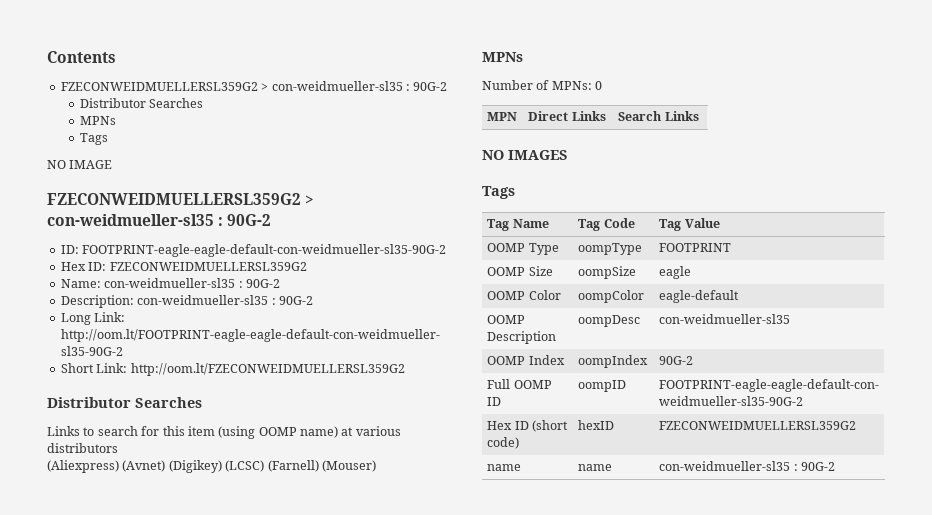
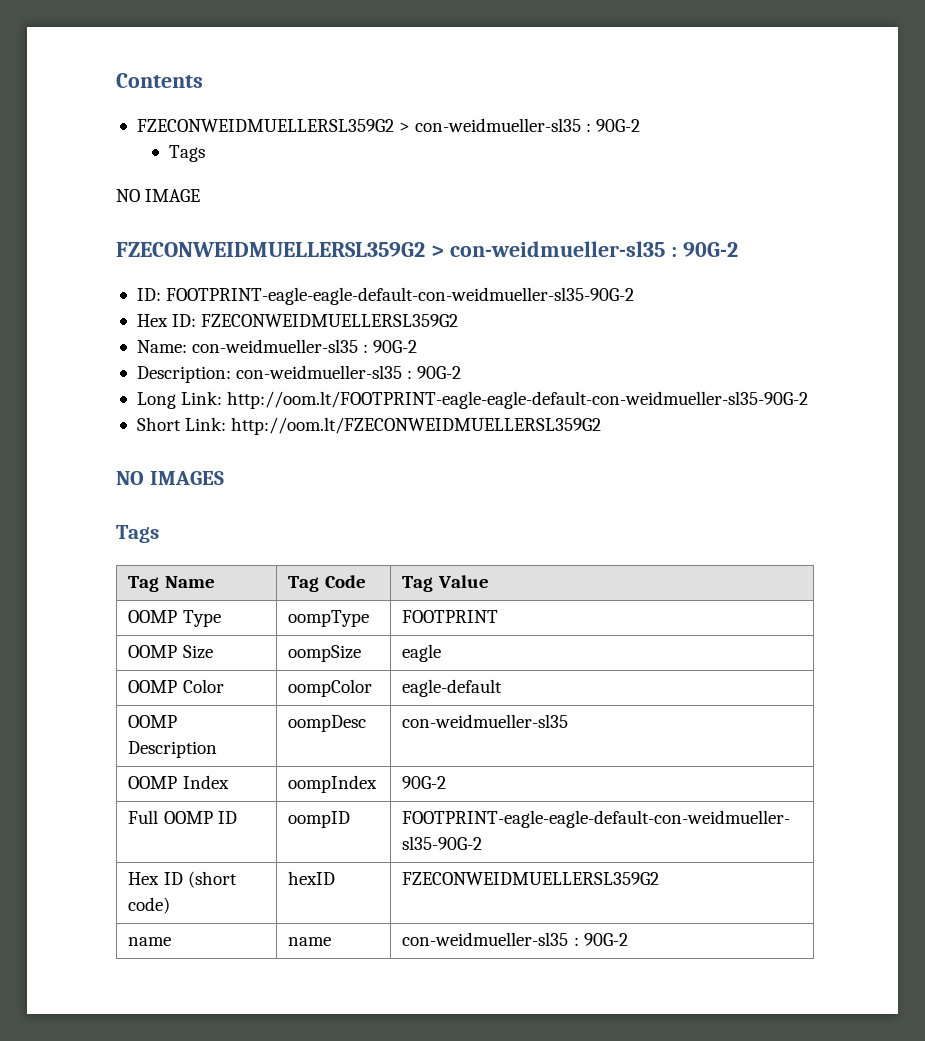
[79,98,204,108] [79,116,116,125] // Distributor Searches // MPNs -> (641, 125) none
[47,397,202,408] [47,426,401,439] [47,443,118,453] [47,460,376,473] [482,52,523,62] [482,80,603,90] [487,112,518,121] [528,111,606,121] [618,111,699,121] // Distributor Searches // Links to search for this item (using OOMP name) at various distributors // (Aliexpress) (Avnet) (Digikey) (LCSC) (Farnell) (Mouser) // MPNs // Number of MPNs: 0 // MPN | Direct Links | Search Links -> (602, 426) none

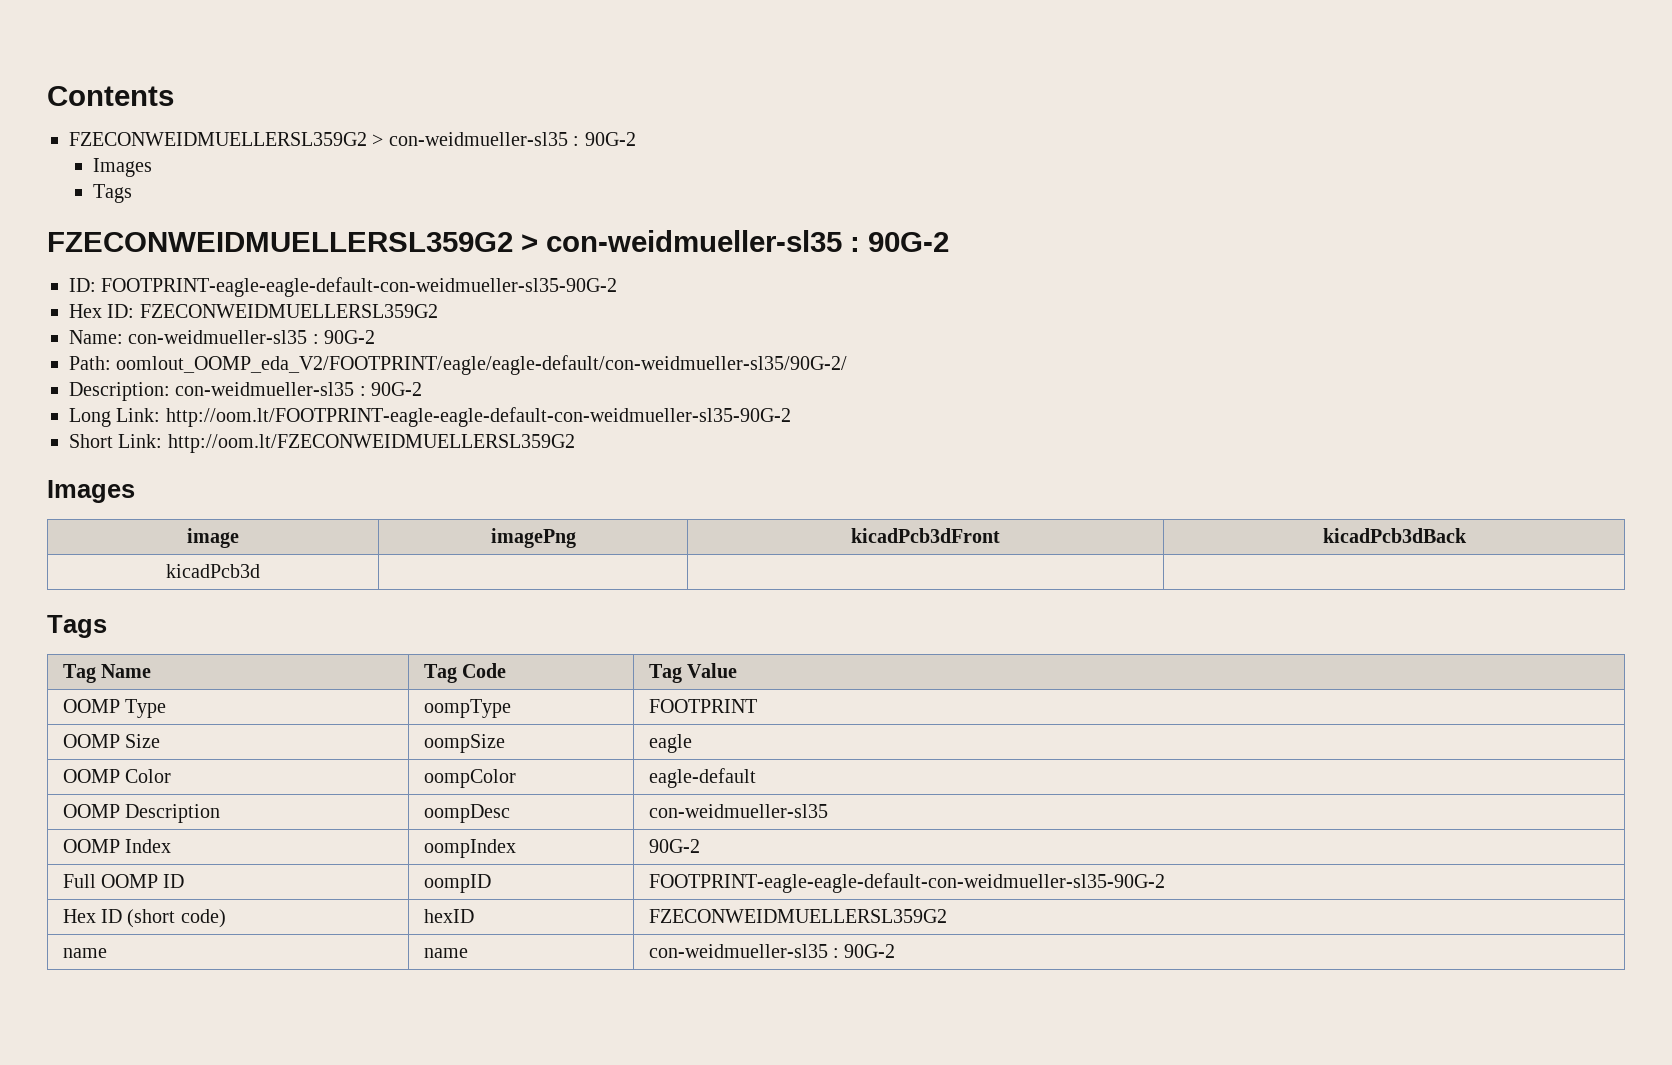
[169,145,206,162] [116,189,201,202] // Tags // NO IMAGE -> [93,158,153,177] [93,184,133,203] // Images // Tags
(418, 346) none -> [69,355,848,375] // Path: oomlout_OOMP_eda_V2/FOOTPRINT/eagle/eagle-default/con-weidmueller-sl35/90G-2/
[116,471,224,485] NO IMAGES -> [47,480,135,503] [187,528,239,548] [490,528,576,548] [851,528,1000,543] [1322,528,1467,543] [166,564,260,578] Images // image | imagePng | kicadPcb3dFront | kicadPcb3dBack // kicadPcb3d | | |

